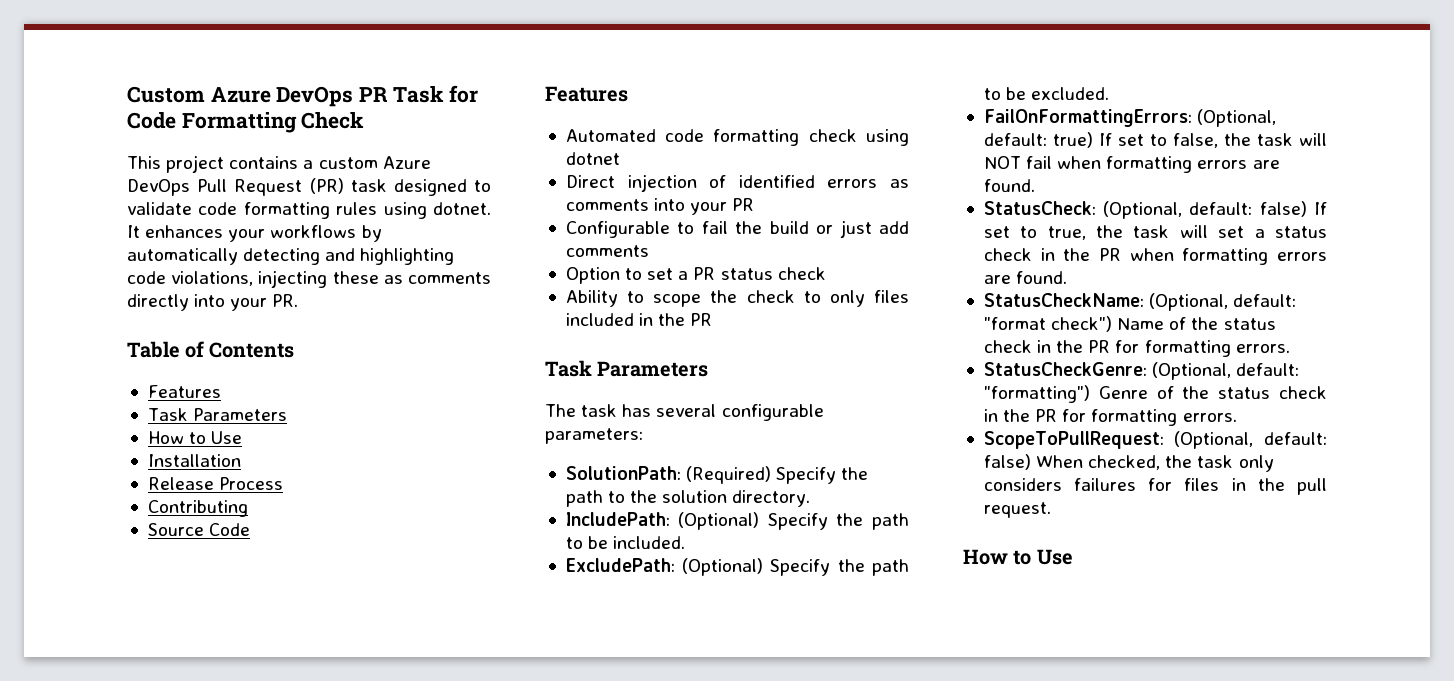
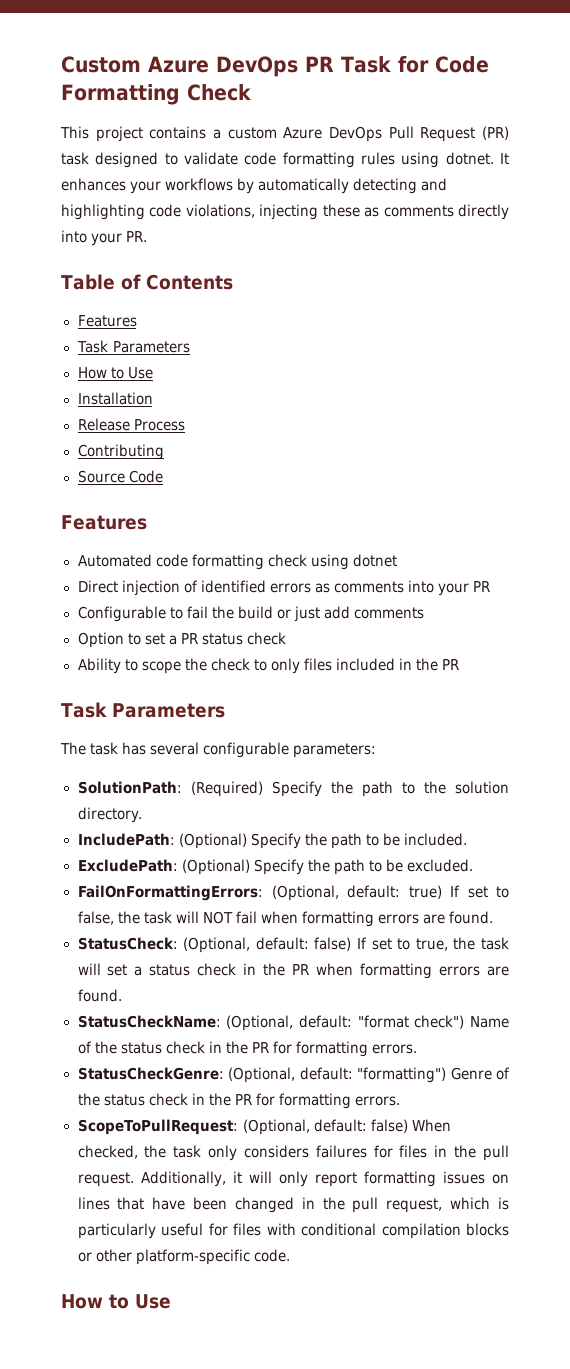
(1051, 510) none -> [140,1171,509,1187] [77,1197,510,1213] [77,1223,509,1239] [77,1249,290,1265] Additionally, it will only report formatting issues on lines that have been changed in the pull request, which is particularly useful for files with conditional compilation blocks or other platform-specific code.

